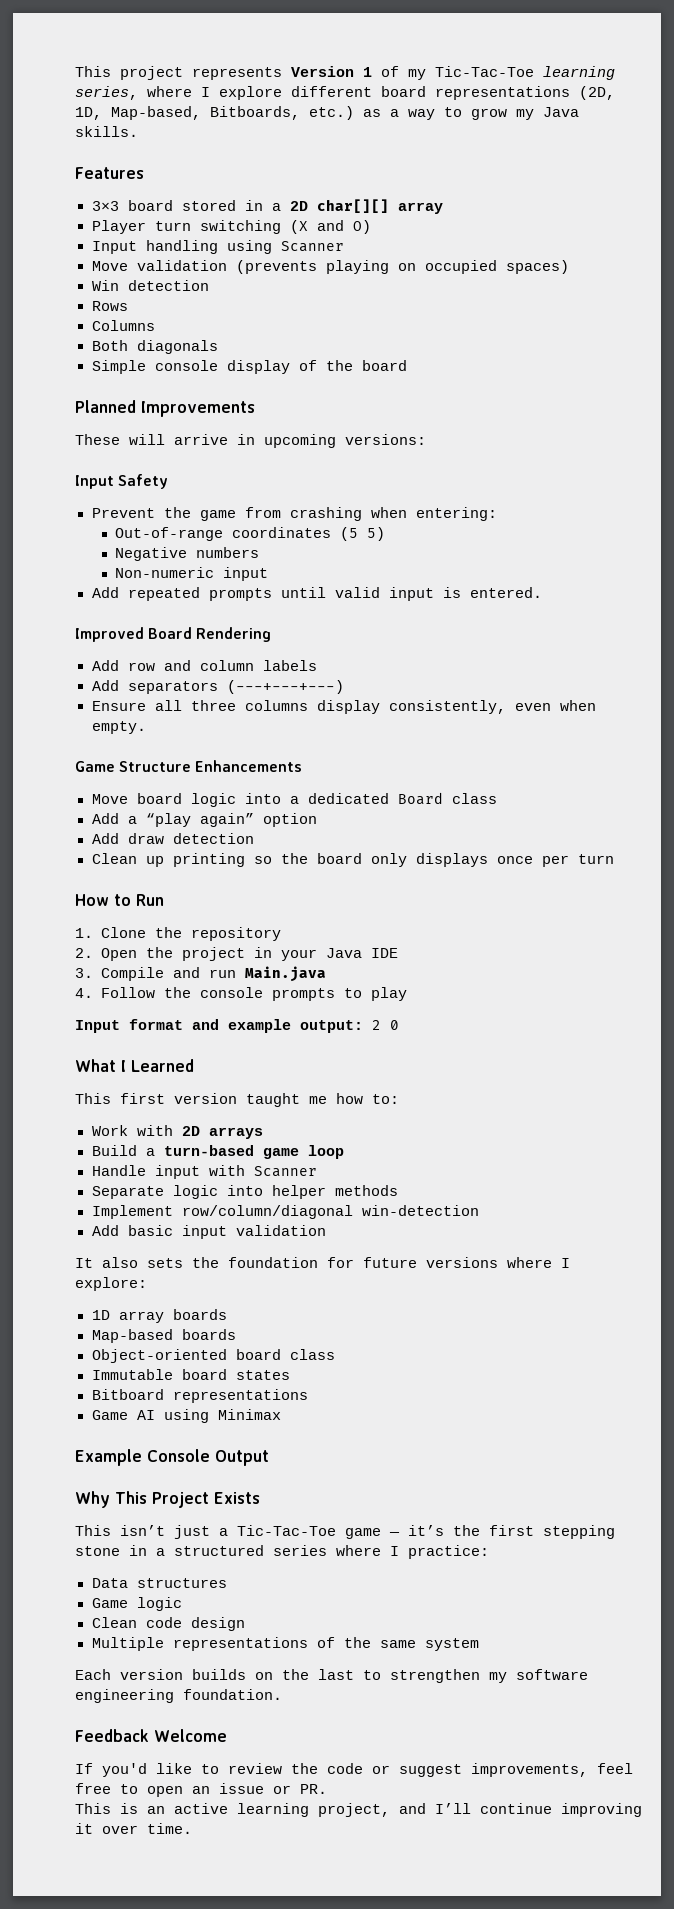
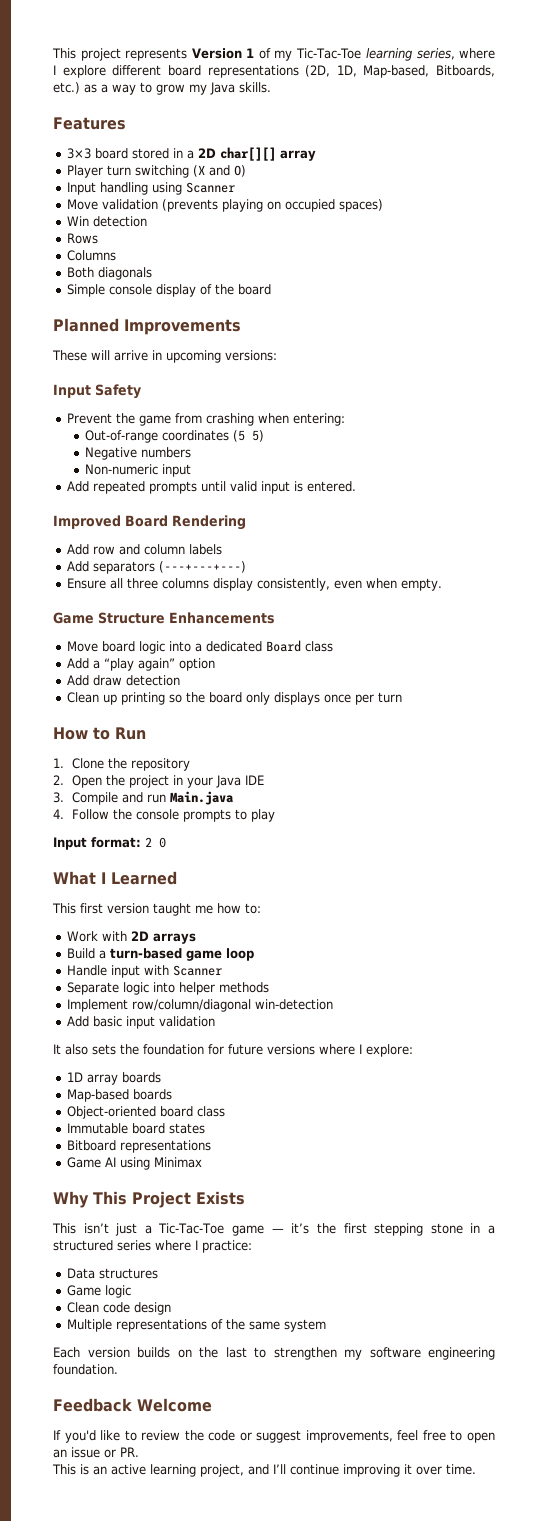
[129,1019,363,1033] format and example output: -> [91,837,141,848] format:
[75,1449,269,1466] // Example Console Output -> (202, 1162) none

